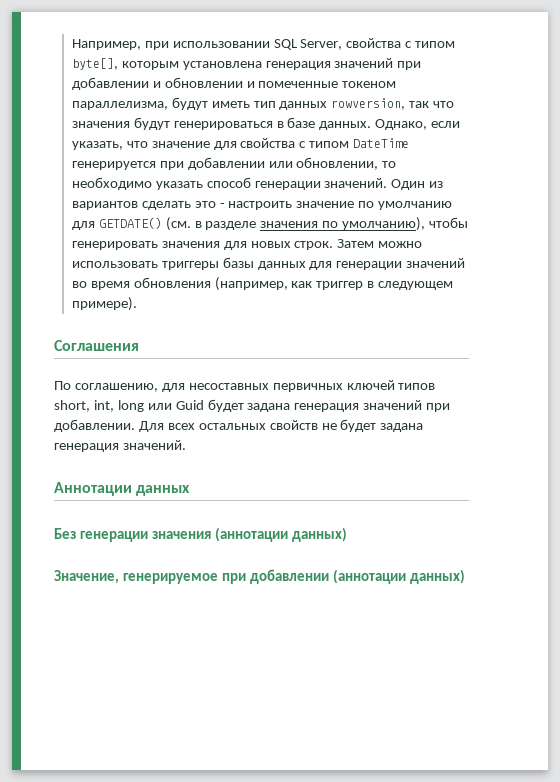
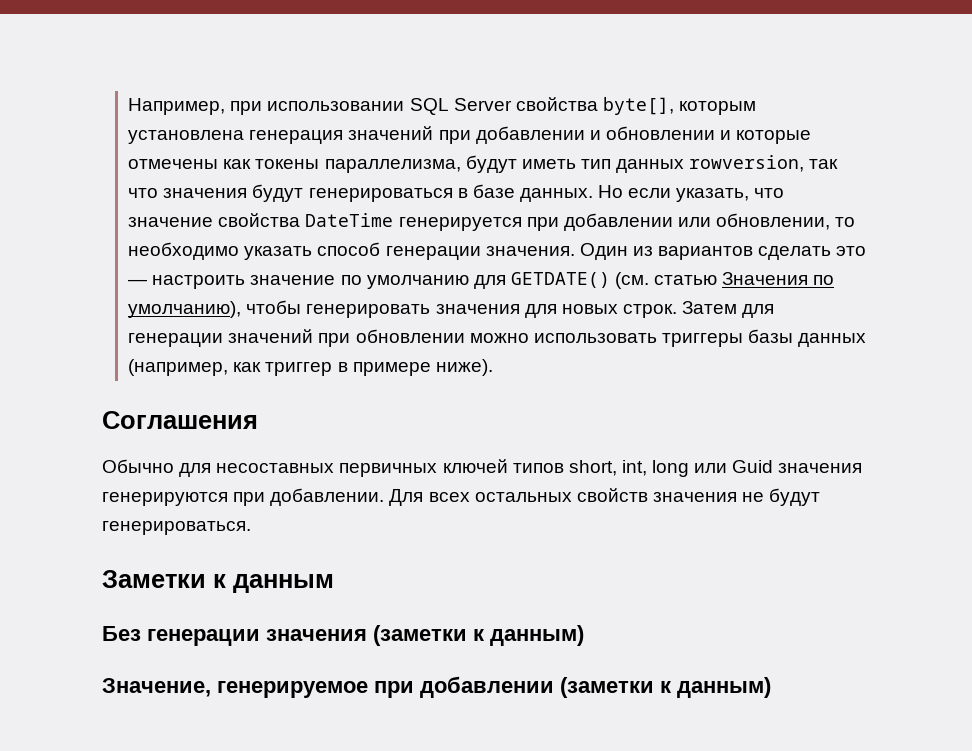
[300,38,456,50] Server, свойства с типом -> [453,97,598,111] Server свойства
[258,81,397,88] помеченные токеном -> [736,130,812,144] [128,159,320,169] которые отмечены как токены
[375,119,428,130] Однако, -> [598,185,624,198] Но
[213,138,350,150] для свойства с типом -> [218,213,301,227] свойства
[324,178,388,188] значений. -> [485,246,575,256] значения.
[219,203,225,208] - -> [128,279,148,285] —
[194,221,319,230] в разделе значения -> [654,272,809,285] статью Значения
(375, 243) none -> [742,304,775,318] [128,329,465,347] для генерации значений при обновлении
[309,258,466,270] [71,277,211,290] для генерации значений во время обновления -> (867, 340) none
[378,281,454,290] [71,297,137,311] следующем примере). -> [352,359,493,376] примере ниже).
[54,381,158,392] По соглашению, -> [102,459,174,473] Обычно
[207,399,423,412] будет задана генерация значений -> [778,463,863,473] [102,492,228,506] значения генерируются
[321,419,424,432] [54,440,186,452] [54,482,191,496] не будет задана генерация значений. // Аннотации данных -> [652,488,821,506] [102,521,251,535] [102,570,334,593] значения не будут генерироваться. // Заметки к данным
[215,527,348,542] (аннотации данных) -> [373,625,584,646] (заметки к данным)
[333,569,466,584] (аннотации данных) -> [560,677,771,698] (заметки к данным)

